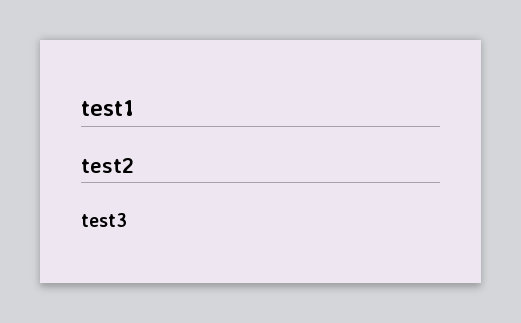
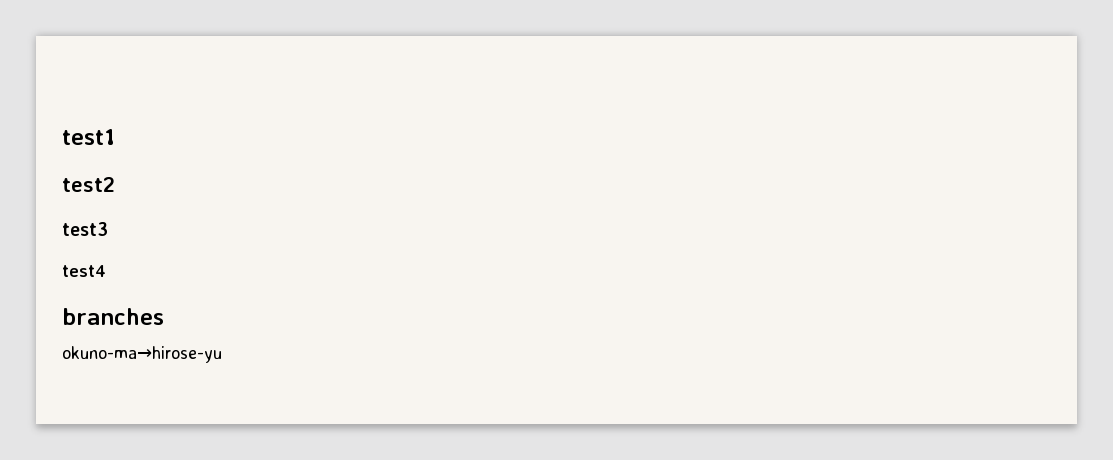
(127, 220) none -> [62,265,106,277] [62,308,164,325] [62,346,222,363] // test4 // branches // okuno-ma→hirose-yu

